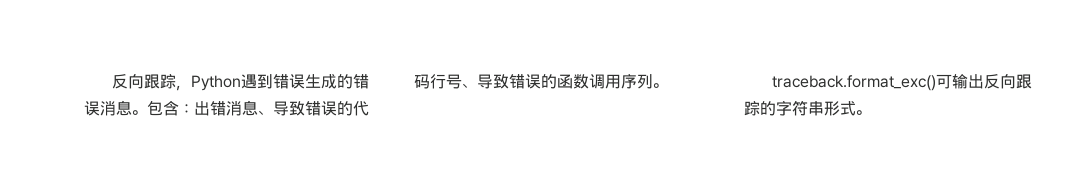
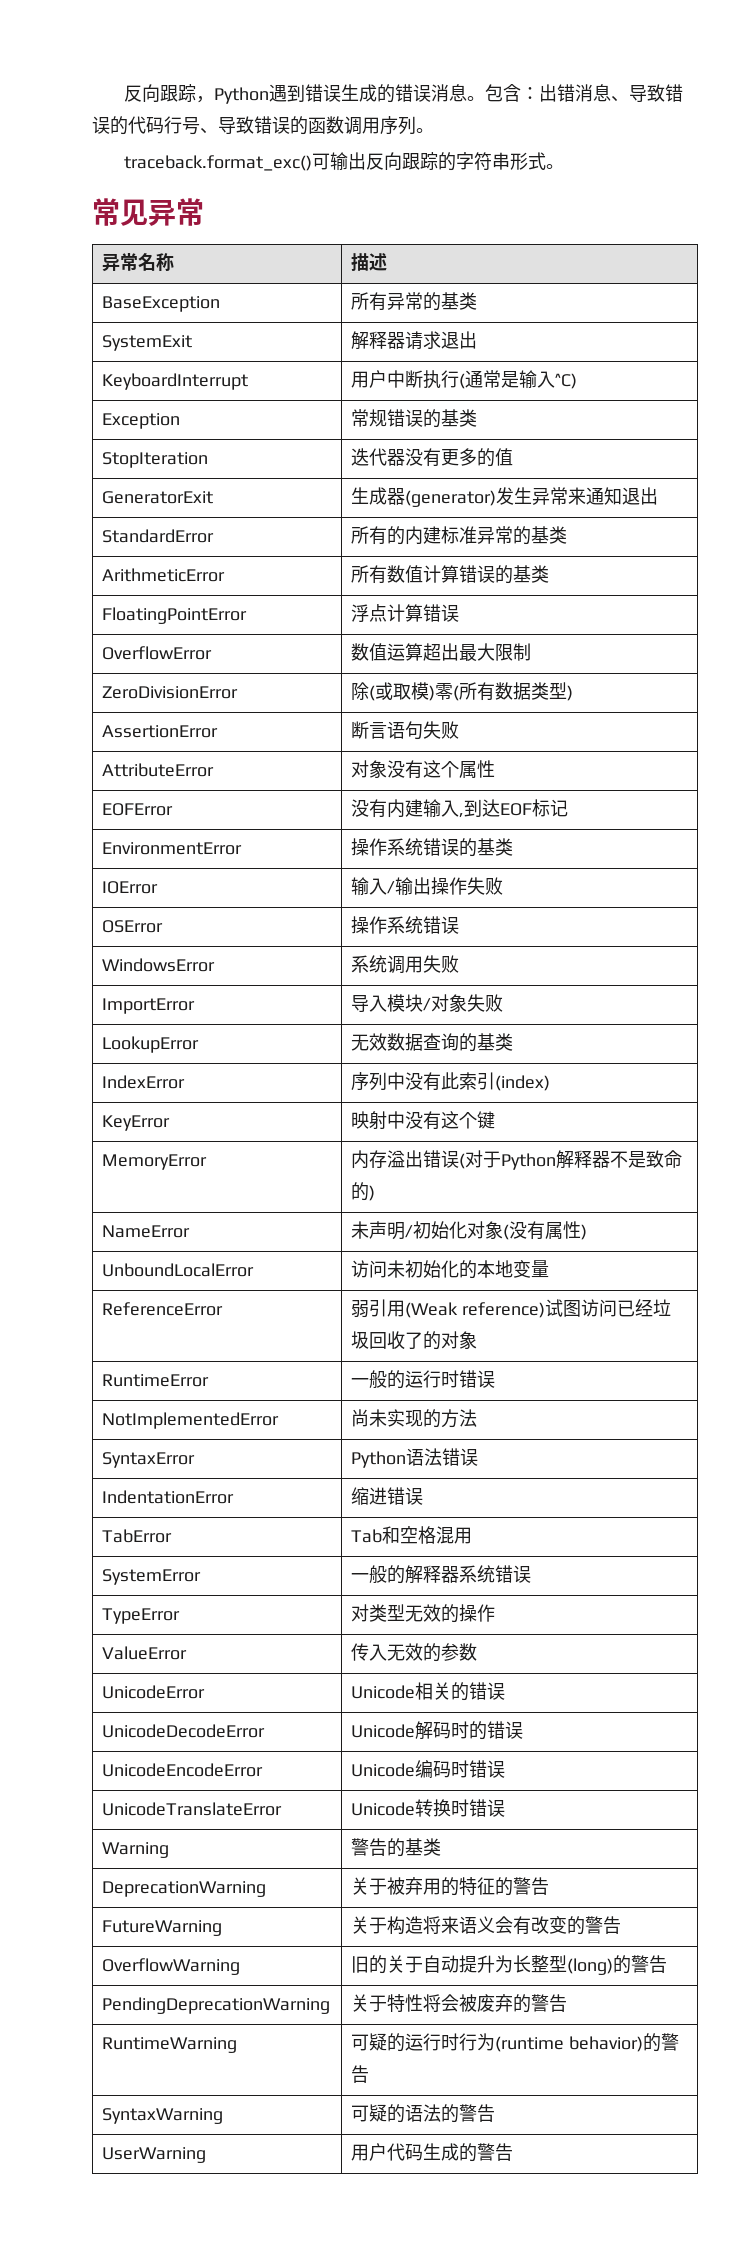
(871, 112) none -> [92,198,204,226] [102,253,175,272] [351,253,388,271] [102,296,221,312] [351,292,478,311] [102,335,193,351] [351,331,478,350] [102,373,249,390] [351,370,578,389] [102,413,181,429] [351,409,478,428] [102,452,209,468] [351,448,514,467] [102,491,214,504] [351,487,659,507] [102,529,215,543] [351,526,568,545] [102,568,226,582] [351,565,550,584] [102,607,248,624] [351,604,460,622] [102,646,213,660] [351,643,532,661] [102,686,239,699] [351,682,574,701] [102,725,219,738] [351,721,460,740] [102,763,215,777] [351,760,496,779] [102,803,174,816] [351,799,569,818] [102,842,243,855] [351,838,514,857] [102,881,159,894] [351,877,504,896] [102,920,164,933] [351,916,460,934] [102,958,216,972] [351,955,460,974] [102,998,196,1014] [351,994,504,1012] [102,1036,200,1053] [351,1033,514,1052] [102,1075,186,1089] [351,1072,551,1091] [102,1115,171,1131] [351,1111,496,1130] [102,1154,208,1170] [351,1150,683,1170] [351,1182,376,1201] [102,1225,191,1238] [351,1221,588,1240] [102,1263,255,1277] [351,1260,550,1279] [102,1302,224,1316] [351,1299,672,1318] [351,1331,478,1350] [102,1374,210,1387] [351,1370,496,1389] [102,1412,280,1429] [351,1409,478,1428] [102,1452,196,1468] [351,1448,479,1468] [102,1490,235,1504] [351,1487,424,1505] [102,1529,173,1543] [351,1526,473,1544] [102,1569,202,1585] [351,1565,532,1584] [102,1608,181,1624] [351,1604,496,1623] [102,1646,188,1660] [351,1643,478,1662] [102,1685,206,1699] [351,1682,506,1701] [102,1724,266,1738] [351,1721,524,1740] [102,1763,264,1777] [351,1760,506,1778] [102,1802,283,1816] [351,1799,506,1817] [102,1842,170,1858] [351,1838,442,1857] [102,1881,267,1897] [351,1877,550,1896] [102,1920,223,1936] [351,1916,622,1935] [102,1958,241,1975] [351,1955,668,1975] [102,1997,331,2014] [351,1994,568,2013] [102,2037,238,2053] [351,2033,680,2052] [351,2065,370,2083] [102,2108,224,2124] [351,2104,496,2123] [102,2147,207,2163] [351,2143,514,2162] // 常见异常 // 异常名称 | 描述 // BaseException | 所有异常的基类 // SystemExit | 解释器请求退出 // KeyboardInterrupt | 用户中断执行(通常是输入^C) // Exception | 常规错误的基类 // StopIteration | 迭代器没有更多的值 // GeneratorExit | 生成器(generator)发生异常来通知退出 // StandardError | 所有的内建标准异常的基类 // ArithmeticError | 所有数值计算错误的基类 // FloatingPointError | 浮点计算错误 // OverflowError | 数值运算超出最大限制 // ZeroDivisionError | 除(或取模)零(所有数据类型) // AssertionError | 断言语句失败 // AttributeError | 对象没有这个属性 // EOFError | 没有内建输入,到达EOF标记 // EnvironmentError | 操作系统错误的基类 // IOError | 输入/输出操作失败 // OSError | 操作系统错误 // WindowsError | 系统调用失败 // ImportError | 导入模块/对象失败 // LookupError | 无效数据查询的基类 // IndexError | 序列中没有此索引(index) // KeyError | 映射中没有这个键 // MemoryError | 内存溢出错误(对于Python解释器不是致命的) // NameError | 未声明/初始化对象(没有属性) // UnboundLocalError | 访问未初始化的本地变量 // ReferenceError | 弱引用(Weak reference)试图访问已经垃圾回收了的对象 // RuntimeError | 一般的运行时错误 // NotImplementedError | 尚未实现的方法 // SyntaxError | Python语法错误 // IndentationError | 缩进错误 // TabError | Tab和空格混用 // SystemError | 一般的解释器系统错误 // TypeError | 对类型无效的操作 // ValueError | 传入无效的参数 // UnicodeError | Unicode相关的错误 // UnicodeDecodeError | Unicode解码时的错误 // UnicodeEncodeError | Unicode编码时错误 // UnicodeTranslateError | Unicode转换时错误 // Warning | 警告的基类 // DeprecationWarning | 关于被弃用的特征的警告 // FutureWarning | 关于构造将来语义会有改变的警告 // OverflowWarning | 旧的关于自动提升为长整型(long)的警告 // PendingDeprecationWarning | 关于特性将会被废弃的警告 // RuntimeWarning | 可疑的运行时行为(runtime behavior)的警告 // SyntaxWarning | 可疑的语法的警告 // UserWarning | 用户代码生成的警告

